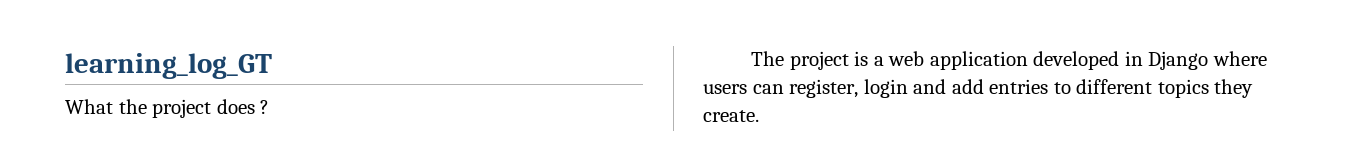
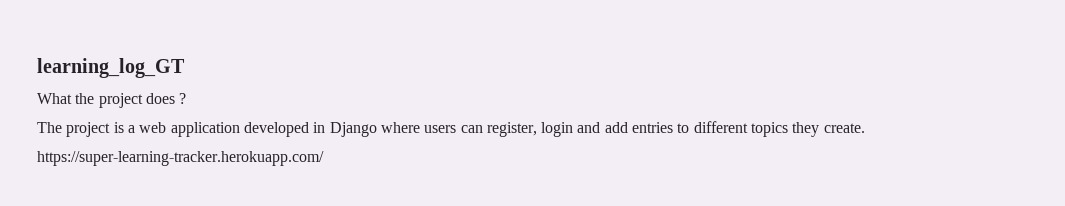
(759, 116) none -> [37,151,324,166] // https://super-learning-tracker.herokuapp.com/

